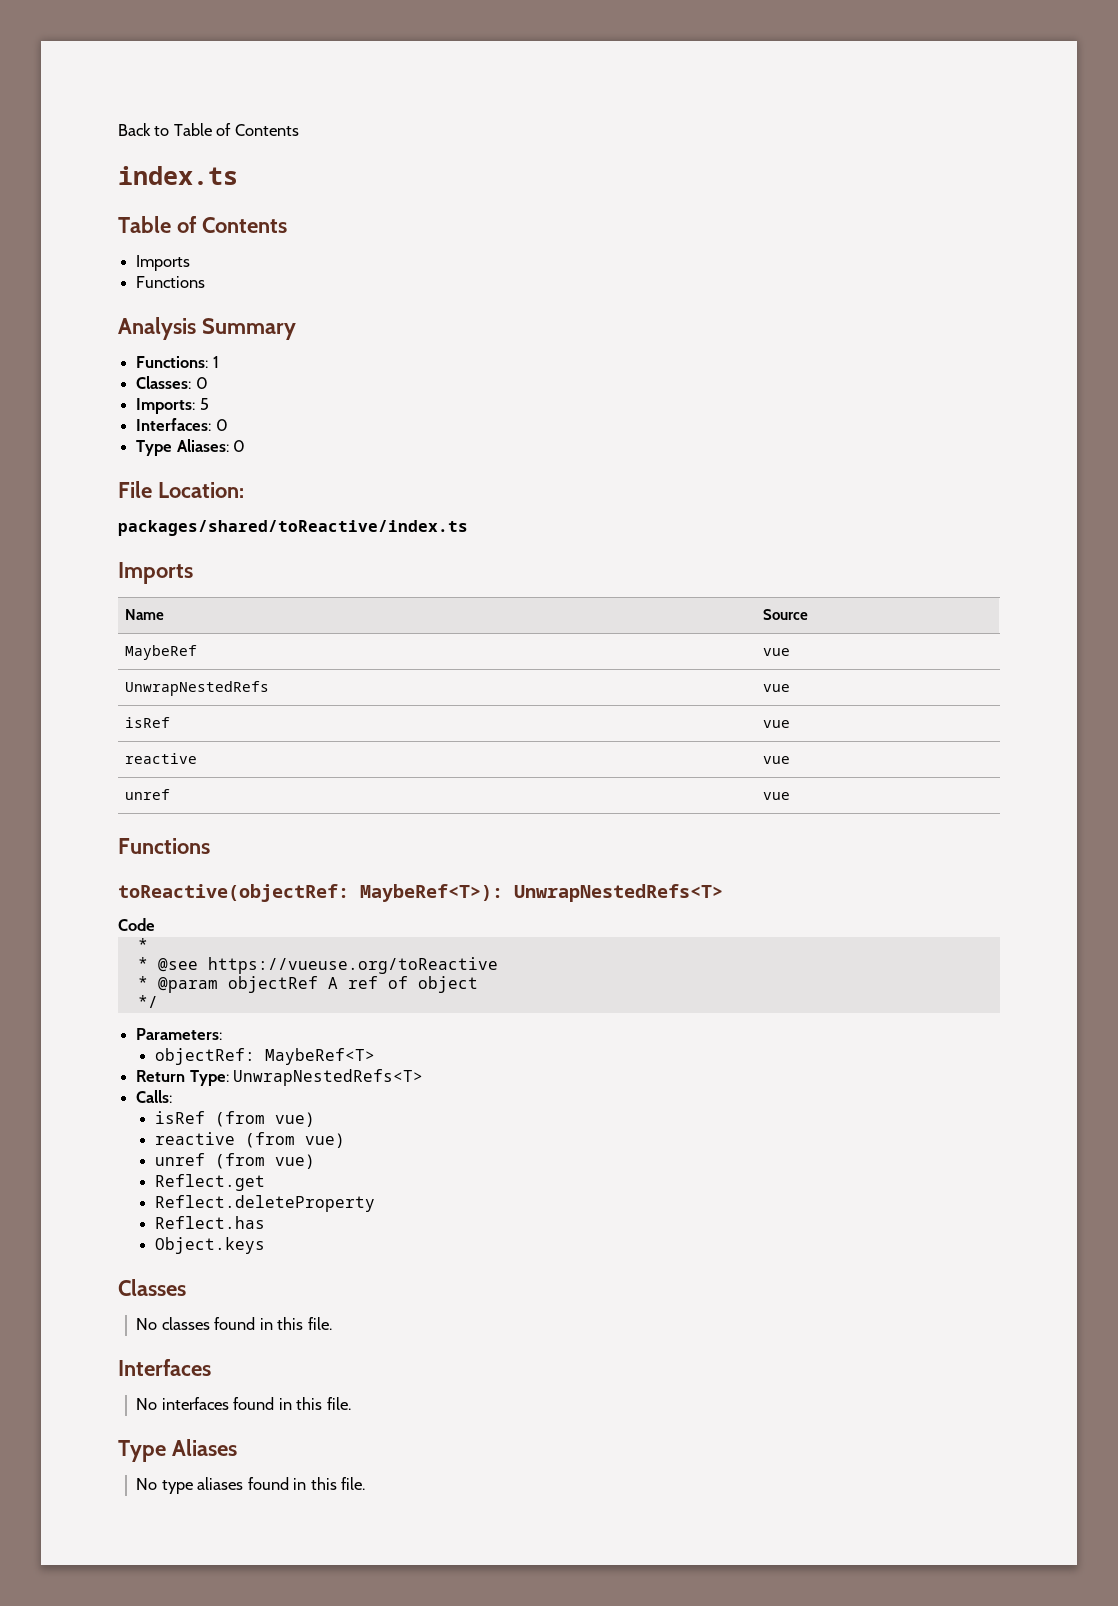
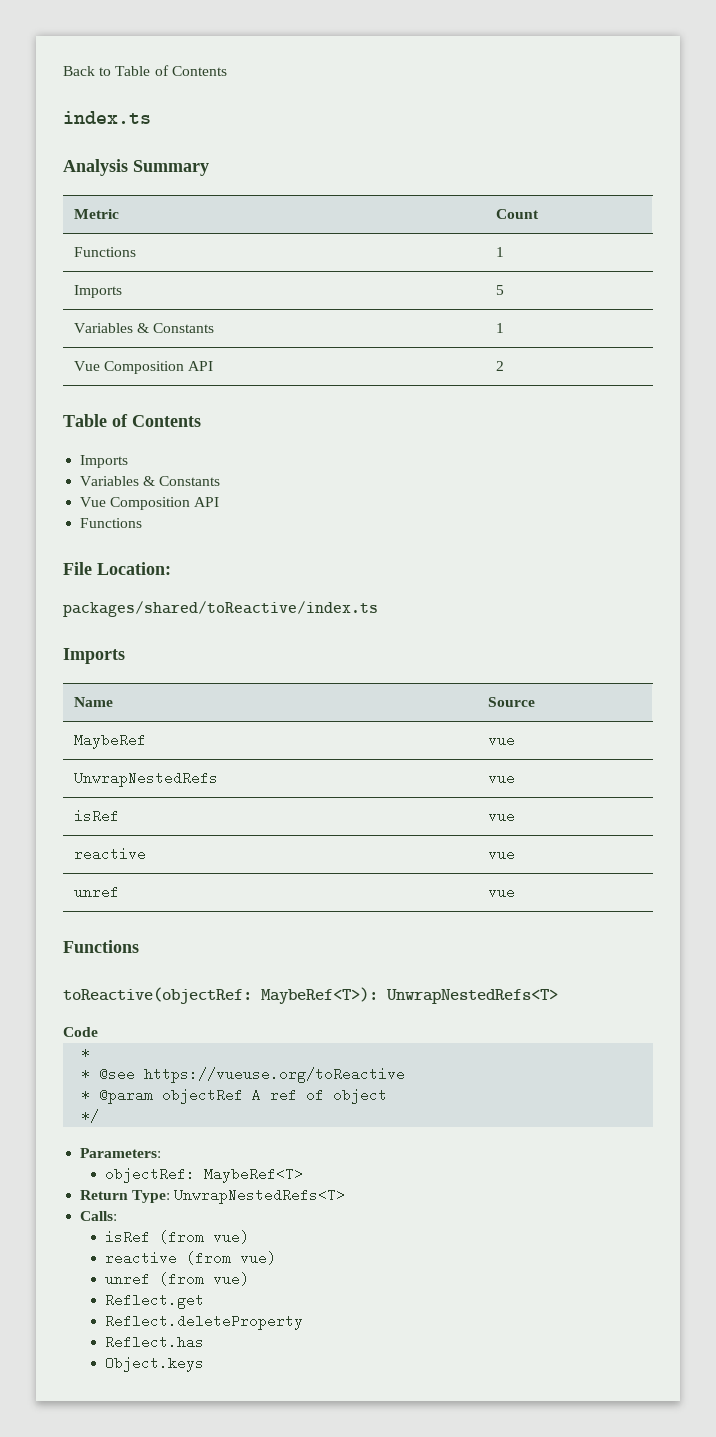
[118,216,287,233] [136,255,191,271] [136,276,206,288] [118,317,296,340] [136,356,219,368] [136,376,208,389] [136,398,209,414] [136,418,228,431] [136,439,246,456] Table of Contents // Imports // Functions // Analysis Summary // Functions: 1 // Classes: 0 // Imports: 5 // Interfaces: 0 // Type Aliases: 0 -> [63,159,209,176] [74,209,120,219] [496,209,540,219] [74,247,137,257] [496,247,505,257] [74,285,123,298] [496,285,505,295] [74,323,215,333] [496,323,505,333] [74,361,214,374] [496,361,505,371] [63,414,201,427] [80,455,129,468] [80,476,221,486] [80,497,220,510] [80,518,143,528] Analysis Summary // Metric | Count // Functions | 1 // Imports | 5 // Variables & Constants | 1 // Vue Composition API | 2 // Table of Contents // Imports // Variables & Constants // Vue Composition API // Functions
[118,1279,186,1296] [136,1317,332,1330] [118,1359,211,1376] [136,1397,351,1410] [118,1439,237,1462] [136,1477,366,1494] // Classes // No classes found in this file. // Interfaces // No interfaces found in this file. // Type Aliases // No type aliases found in this file. -> (205, 1364) none

